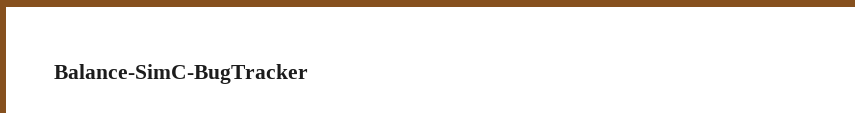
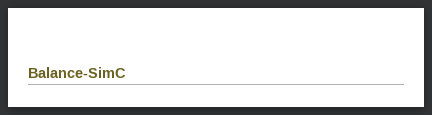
[54,64,308,84] Balance-SimC-BugTracker -> [28,67,126,78] Balance-SimC

